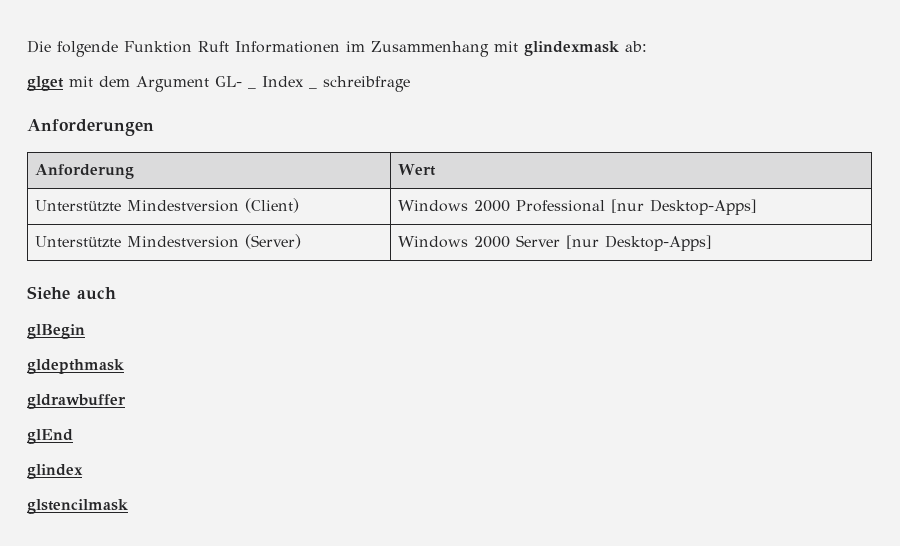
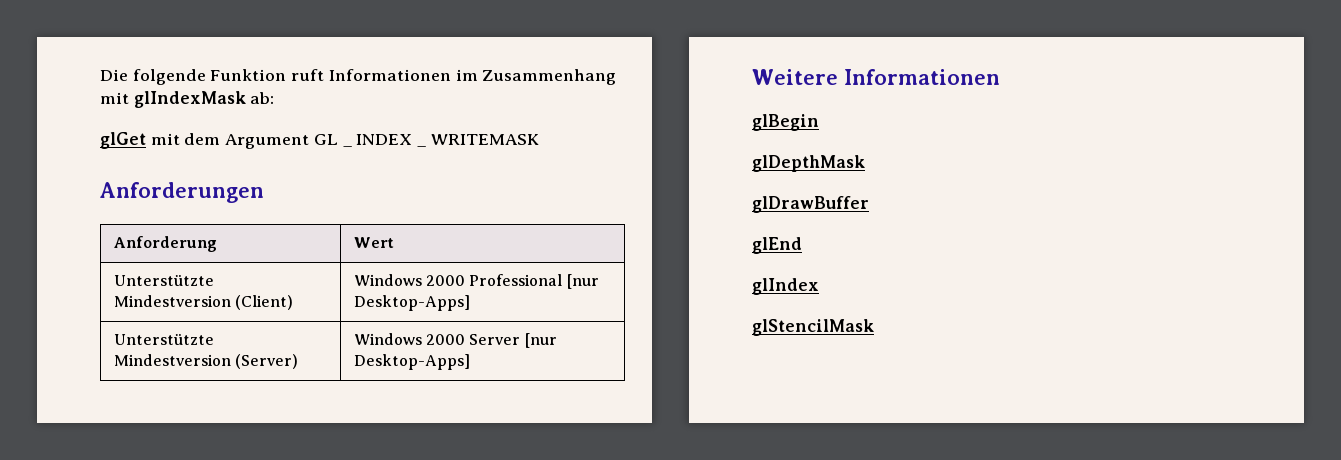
[198,41,229,52] Ruft -> [291,69,325,81] ruft
[524,41,619,56] glindexmask -> [133,91,246,108] glIndexMask
[27,76,64,91] glget -> [100,132,146,149] glGet
[215,76,242,87] [248,87,256,89] [262,76,304,87] [309,76,410,92] GL- _ Index _ schreibfrage -> [313,134,338,145] [342,145,352,147] [356,134,413,145] [417,145,427,147] [430,134,539,145] GL _ INDEX _ WRITEMASK
[27,286,116,300] Siehe auch -> [752,69,1000,85] Weitere Informationen
[27,359,124,374] [27,394,126,409] gldepthmask // gldrawbuffer -> [752,155,865,172] [752,196,869,213] glDepthMask // glDrawBuffer
[27,464,83,479] [27,499,128,514] glindex // glstencilmask -> [752,278,819,295] [752,319,874,336] glIndex // glStencilMask

